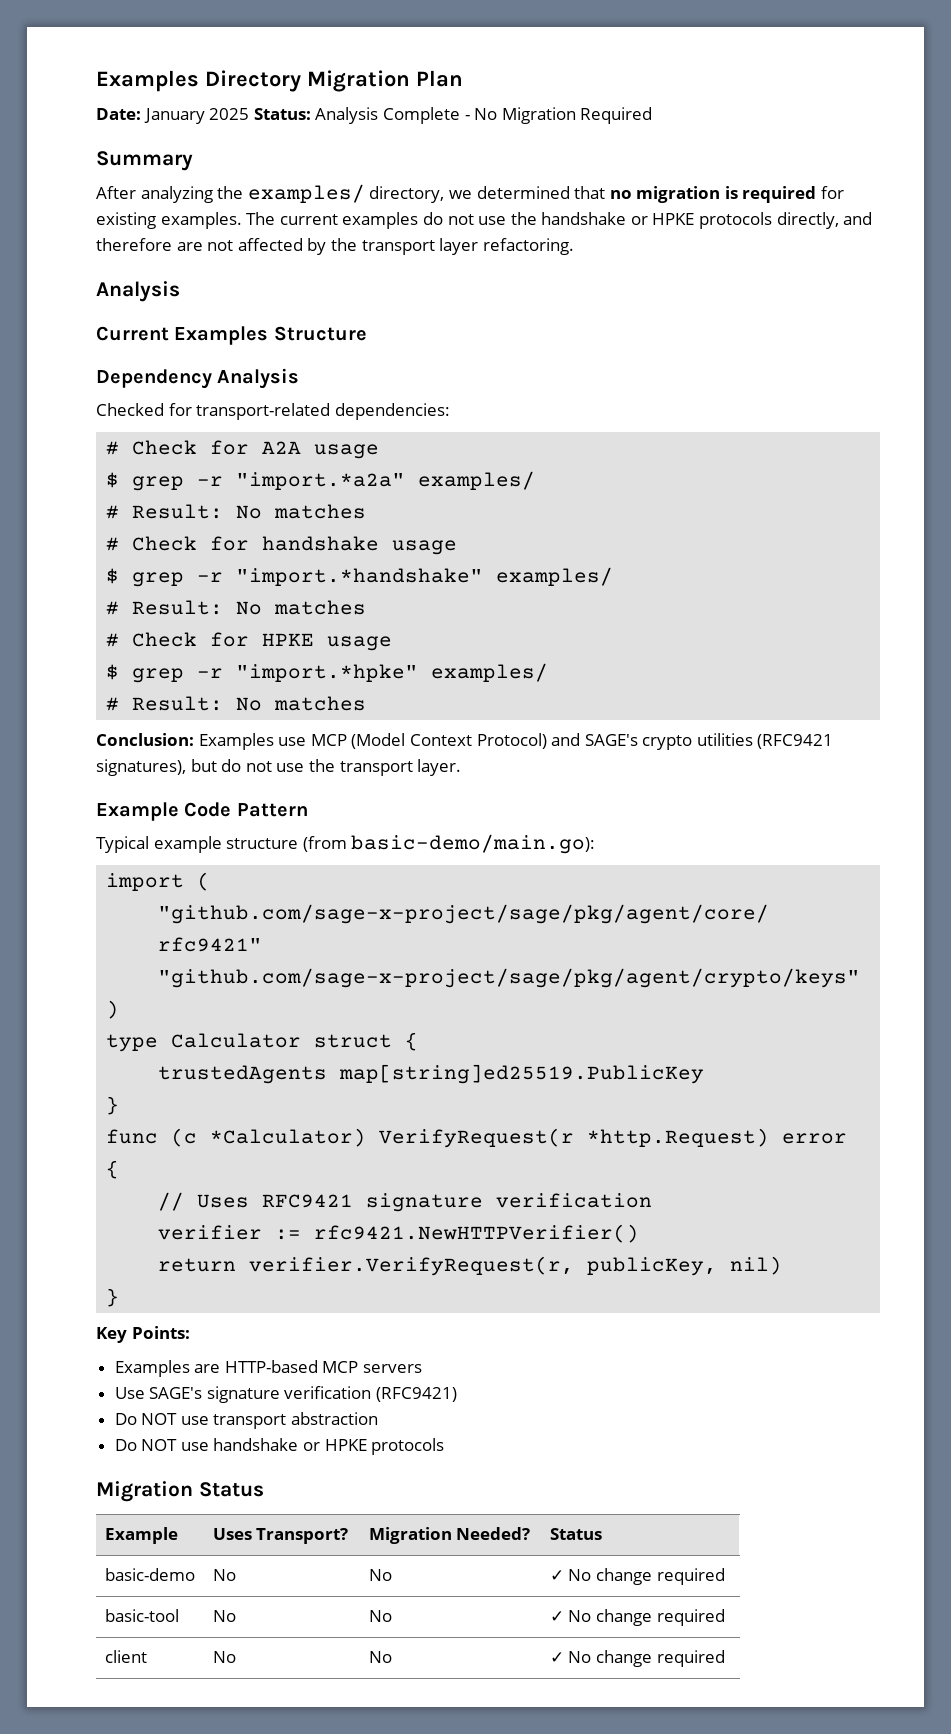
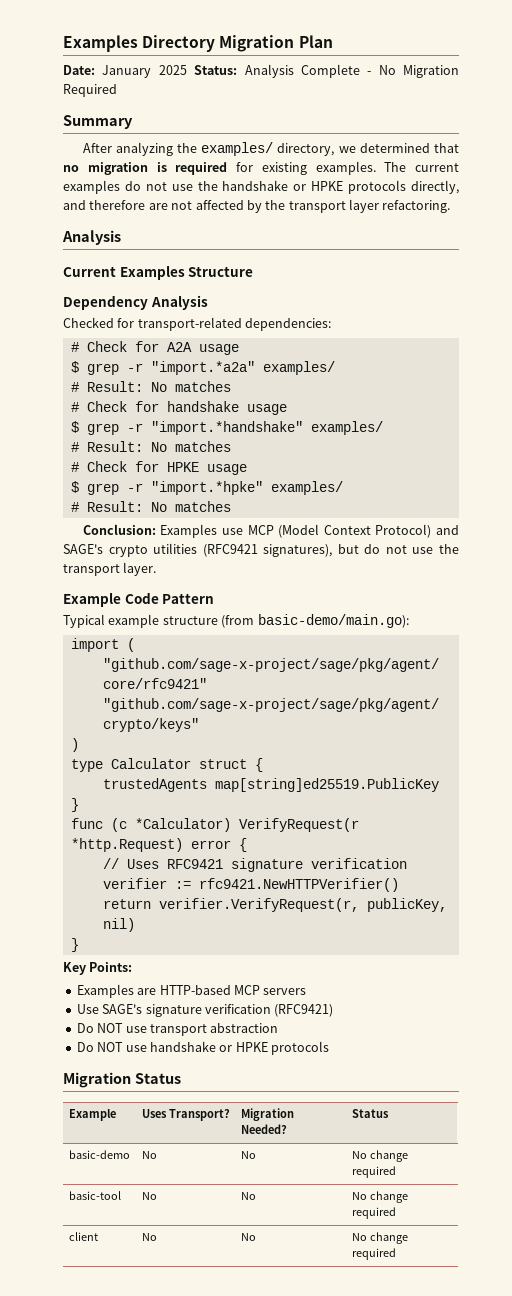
[549,1570,564,1581] ✓ -> (256, 1155) none
[549,1611,564,1622] ✓ -> (256, 1196) none
[549,1652,564,1663] ✓ -> (256, 1237) none

